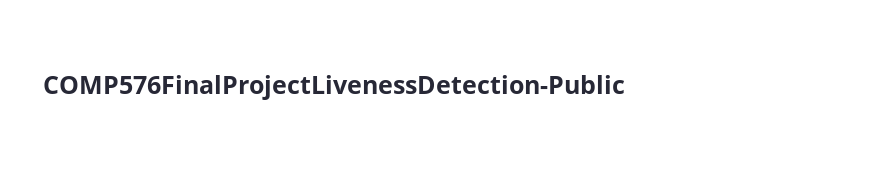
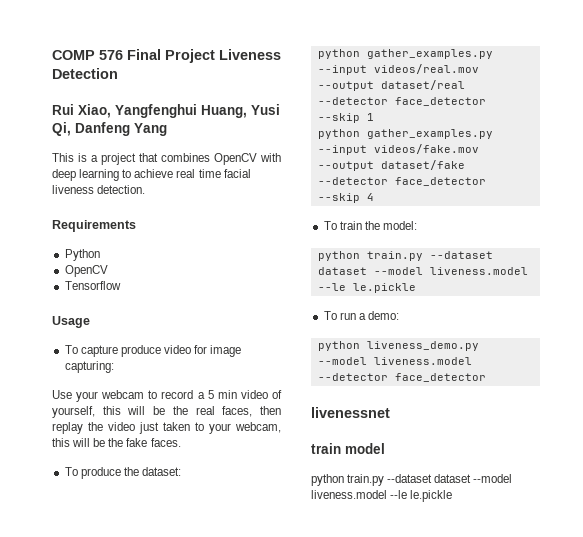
[43,75,625,100] COMP576FinalProjectLivenessDetection-Public -> [52,49,281,63] [52,68,118,79] [52,104,280,118] [52,122,167,136] [52,153,281,165] [52,169,251,181] [52,185,146,194] [52,220,136,232] [64,249,100,261] [64,265,108,277] [64,281,121,290] [52,316,90,328] [64,345,242,357] [64,361,114,373] [52,390,282,402] [52,406,281,418] [52,422,281,434] [52,438,181,447] [64,467,181,479] [317,49,493,59] [317,64,479,75] [317,80,465,91] [317,97,486,106] [317,113,374,123] [317,129,493,139] [317,144,479,155] [317,160,465,171] [317,177,486,186] [317,193,374,203] [323,221,417,230] [317,251,493,261] [317,267,528,275] [317,283,416,293] [323,311,399,320] [317,341,479,351] [317,357,472,365] [317,373,486,382] [311,407,390,418] [311,443,385,454] [311,474,513,486] [311,490,453,502] COMP 576 Final Project Liveness Detection // Rui Xiao, Yangfenghui Huang, Yusi Qi, Danfeng Yang // This is a project that combines OpenCV with deep learning to achieve real time facial liveness detection. // Requirements // Python // OpenCV // Tensorflow // Usage // To capture produce video for image capturing: // Use your webcam to record a 5 min video of yourself, this will be the real faces, then replay the video just taken to your webcam, this will be the fake faces. // To produce the dataset: // python gather_examples.py --input videos/real.mov --output dataset/real --detector face_detector --skip 1 // python gather_examples.py --input videos/fake.mov --output dataset/fake --detector face_detector --skip 4 // To train the model: // python train.py --dataset dataset --model liveness.model --le le.pickle // To run a demo: // python liveness_demo.py --model liveness.model --detector face_detector // livenessnet // train model // python train.py --dataset dataset --model liveness.model --le le.pickle

